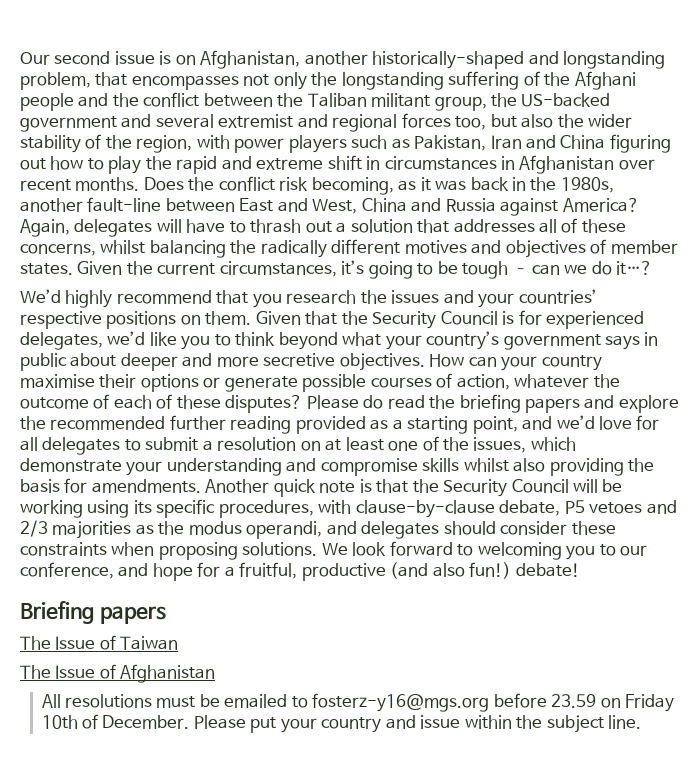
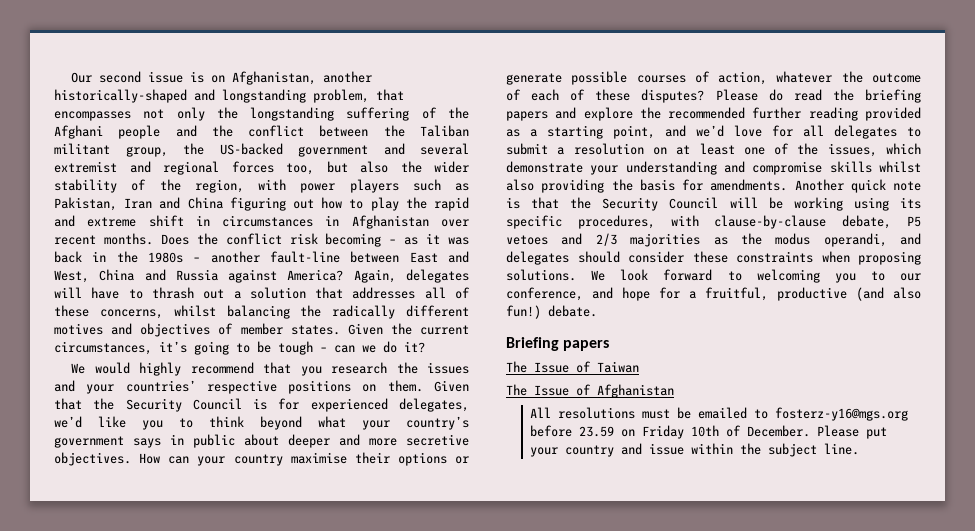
[311,177,394,195] becoming, -> [325,233,397,247] becoming –
[560,177,614,193] 1980s, -> [148,252,201,263] 1980s –
[616,261,653,275] [20,289,61,303] it…? // We’d -> [404,341,425,353] [71,362,130,374] it? // We would
[515,563,580,577] debate! -> [548,305,597,317] debate.

